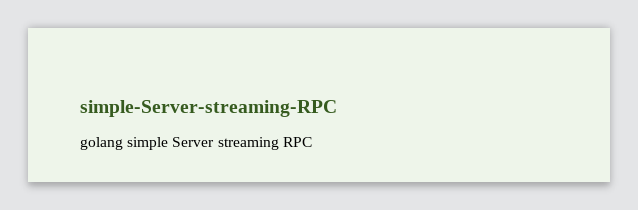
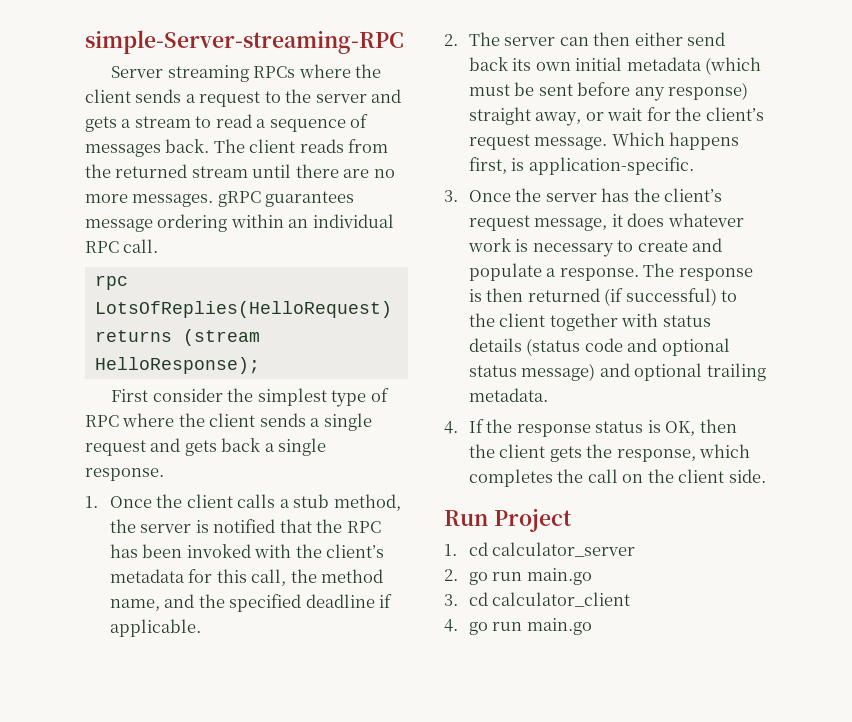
[80,137,312,150] golang simple Server streaming RPC -> [111,64,382,82] [85,89,402,107] [85,114,369,132] [85,139,389,157] [85,164,395,178] [85,191,355,207] [85,214,394,232] [85,239,159,253] [94,275,128,290] [94,301,392,318] [94,329,260,346] [94,357,260,374] [111,388,389,407] [85,413,372,431] [85,438,327,456] [85,468,164,481] [85,494,401,511] [109,519,381,533] [109,544,385,558] [109,569,384,586] [109,594,393,612] [109,619,201,637] [444,32,726,46] [468,57,762,75] [468,82,749,101] [468,107,764,126] [468,132,740,150] [468,157,694,175] [444,188,723,202] [468,213,744,231] [467,238,723,257] [468,263,753,281] [468,288,738,306] [468,313,711,331] [468,338,730,356] [468,363,766,381] [468,388,548,402] [444,419,737,437] [468,444,751,462] [468,469,766,487] [444,508,572,532] [444,542,636,557] [444,568,592,585] [444,592,631,607] [444,618,592,635] Server streaming RPCs where the client sends a request to the server and gets a stream to read a sequence of messages back. The client reads from the returned stream until there are no more messages. gRPC guarantees message ordering within an individual RPC call. // rpc LotsOfReplies(HelloRequest) returns (stream HelloResponse); // First consider the simplest type of RPC where the client sends a single request and gets back a single response. // 1. Once the client calls a stub method, the server is notified that the RPC has been invoked with the client’s metadata for this call, the method name, and the specified deadline if applicable. // 2. The server can then either send back its own initial metadata (which must be sent before any response) straight away, or wait for the client’s request message. Which happens first, is application-specific. // 3. Once the server has the client’s request message, it does whatever work is necessary to create and populate a response. The response is then returned (if successful) to the client together with status details (status code and optional status message) and optional trailing metadata. // 4. If the response status is OK, then the client gets the response, which completes the call on the client side. // Run Project // 1. cd calculator_server // 2. go run main.go // 3. cd calculator_client // 4. go run main.go

